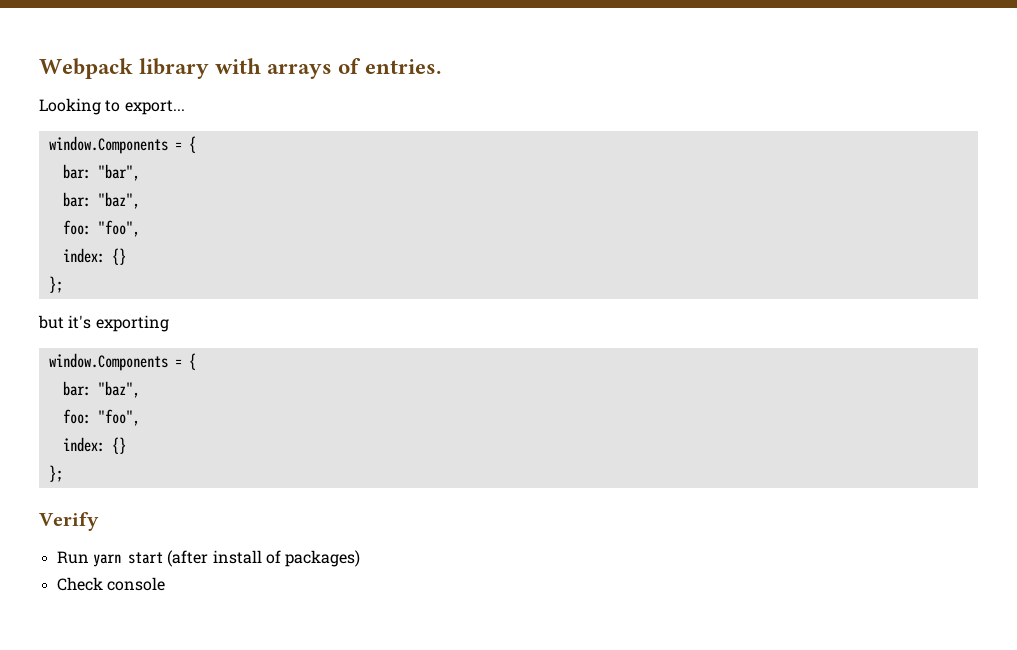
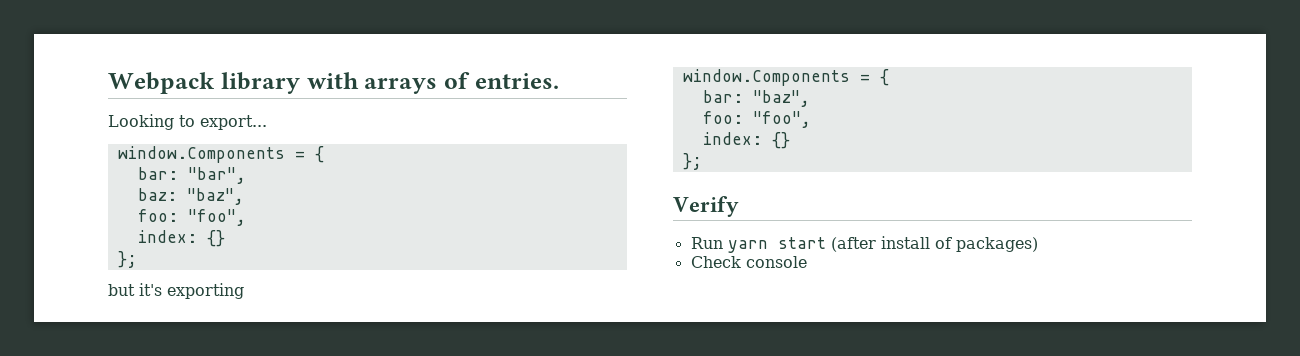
[62,192,91,207] bar: -> [137,188,177,201] baz:

